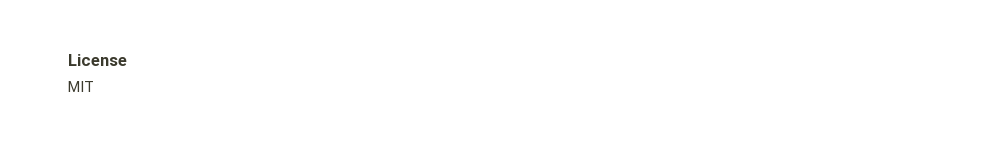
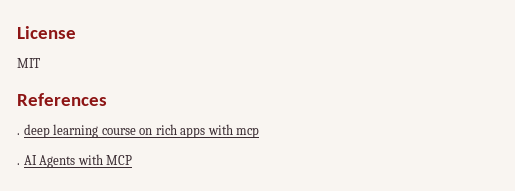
(94, 86) none -> [17,93,107,106] [17,124,260,138] [17,154,133,168] // References // . deep learning course on rich apps with mcp // . AI Agents with MCP

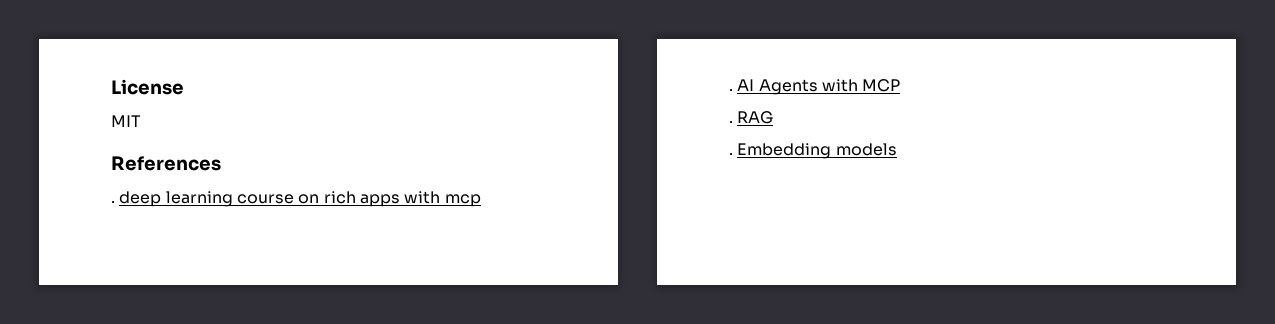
(133, 160) none -> [729,111,774,124] [729,143,897,159] // . RAG // . Embedding models

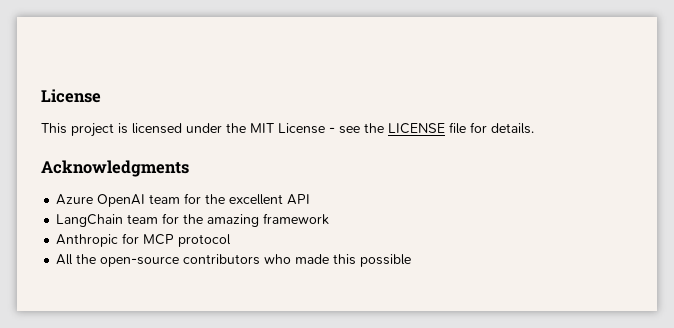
[111,115,141,127] [111,156,221,171] [111,191,481,207] [729,79,901,95] [729,111,774,124] [729,143,897,159] MIT // References // . deep learning course on rich apps with mcp // . AI Agents with MCP // . RAG // . Embedding models -> [41,122,534,137] [41,160,189,177] [56,193,311,207] [56,213,330,227] [56,233,232,247] [56,254,412,267] This project is licensed under the MIT License - see the LICENSE file for details. // Acknowledgments // Azure OpenAI team for the excellent API // LangChain team for the amazing framework // Anthropic for MCP protocol // All the open-source contributors who made this possible

